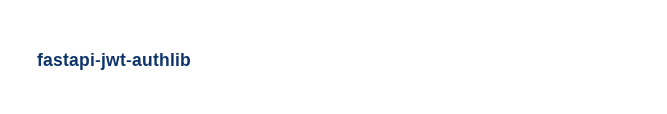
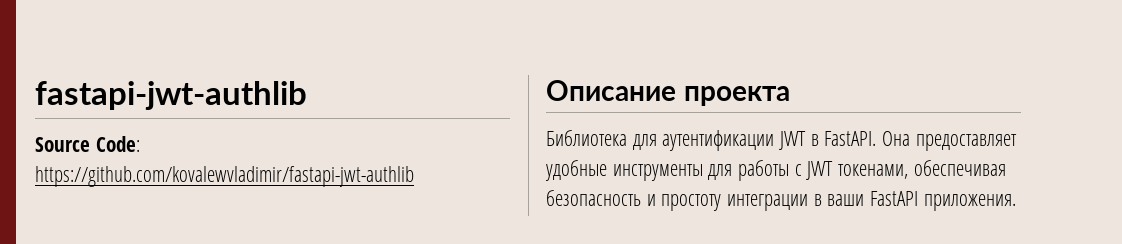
(191, 61) none -> [35,136,140,152] [35,166,414,187] [546,80,790,106] [546,130,1017,151] [545,160,1006,181] [546,190,1016,211] // Source Code: https://github.com/kovalewvladimir/fastapi-jwt-authlib // Описание проекта // Библиотека для аутентификации JWT в FastAPI. Она предоставляет удобные инструменты для работы с JWT токенами, обеспечивая безопасность и простоту интеграции в ваши FastAPI приложения.

